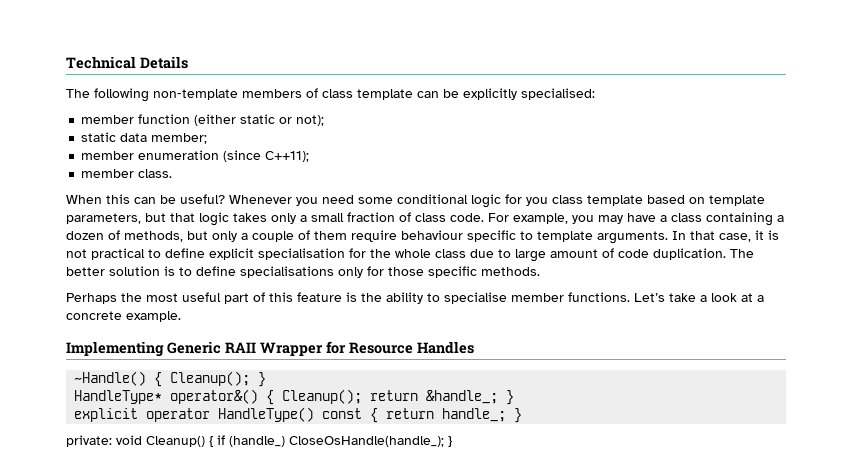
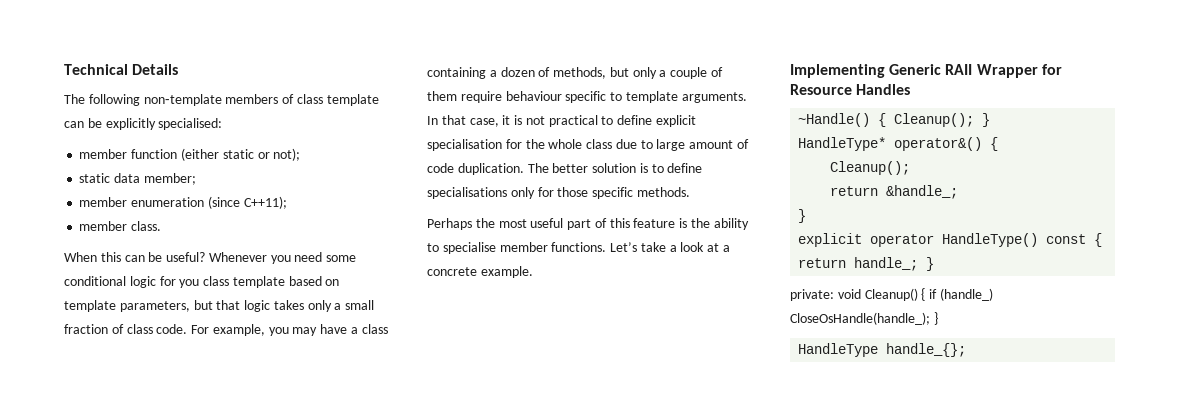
[282,389,363,404] Cleanup(); -> [830,161,911,175] // Cleanup(); //
(499, 397) none -> (959, 192) //
(452, 441) none -> [798,343,967,357] // HandleType handle_{};

